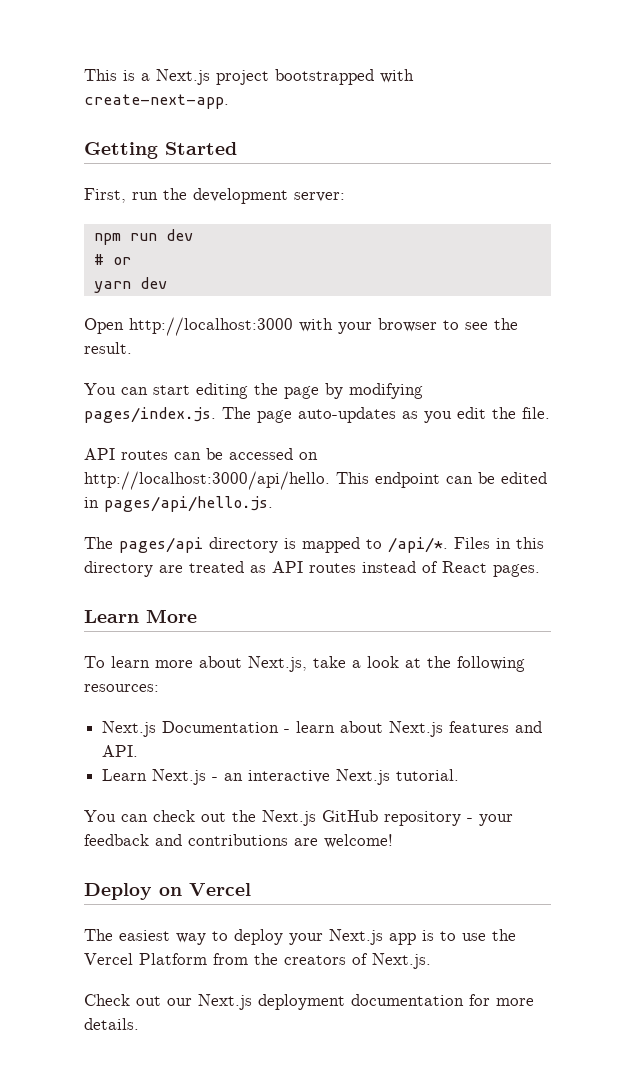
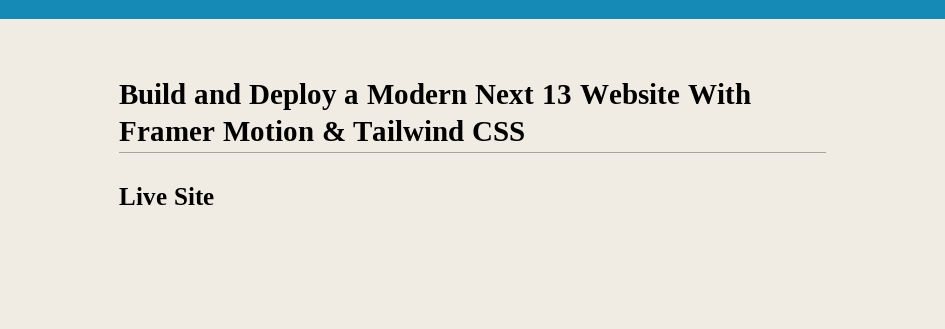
[84,69,414,85] [84,94,229,109] [84,142,237,159] [84,188,345,204] [93,229,193,245] [93,254,131,265] [93,277,167,293] [84,317,518,336] [84,342,132,354] [84,383,423,399] [84,407,550,423] [84,448,318,460] [84,471,547,490] [84,496,273,512] [84,537,544,553] [84,561,540,577] [84,609,197,623] [84,656,525,672] [84,684,159,692] [102,721,543,737] [102,745,139,757] [102,769,460,785] [84,810,513,826] [84,834,393,848] [84,883,251,900] [84,929,516,945] [84,953,431,969] [84,994,534,1010] [84,1018,139,1030] This is a Next.js project bootstrapped with create-next-app. // Getting Started // First, run the development server: // npm run dev // # or // yarn dev // Open http://localhost:3000 with your browser to see the result. // You can start editing the page by modifying pages/index.js. The page auto-updates as you edit the file. // API routes can be accessed on http://localhost:3000/api/hello. This endpoint can be edited in pages/api/hello.js. // The pages/api directory is mapped to /api/*. Files in this directory are treated as API routes instead of React pages. // Learn More // To learn more about Next.js, take a look at the following resources: // Next.js Documentation - learn about Next.js features and API. // Learn Next.js - an interactive Next.js tutorial. // You can check out the Next.js GitHub repository - your feedback and contributions are welcome! // Deploy on Vercel // The easiest way to deploy your Next.js app is to use the Vercel Platform from the creators of Next.js. // Check out our Next.js deployment documentation for more details. -> [119,83,751,110] [119,120,526,141] [119,187,214,205] Build and Deploy a Modern Next 13 Website With Framer Motion & Tailwind CSS // Live Site

